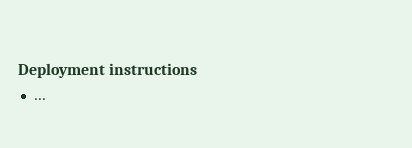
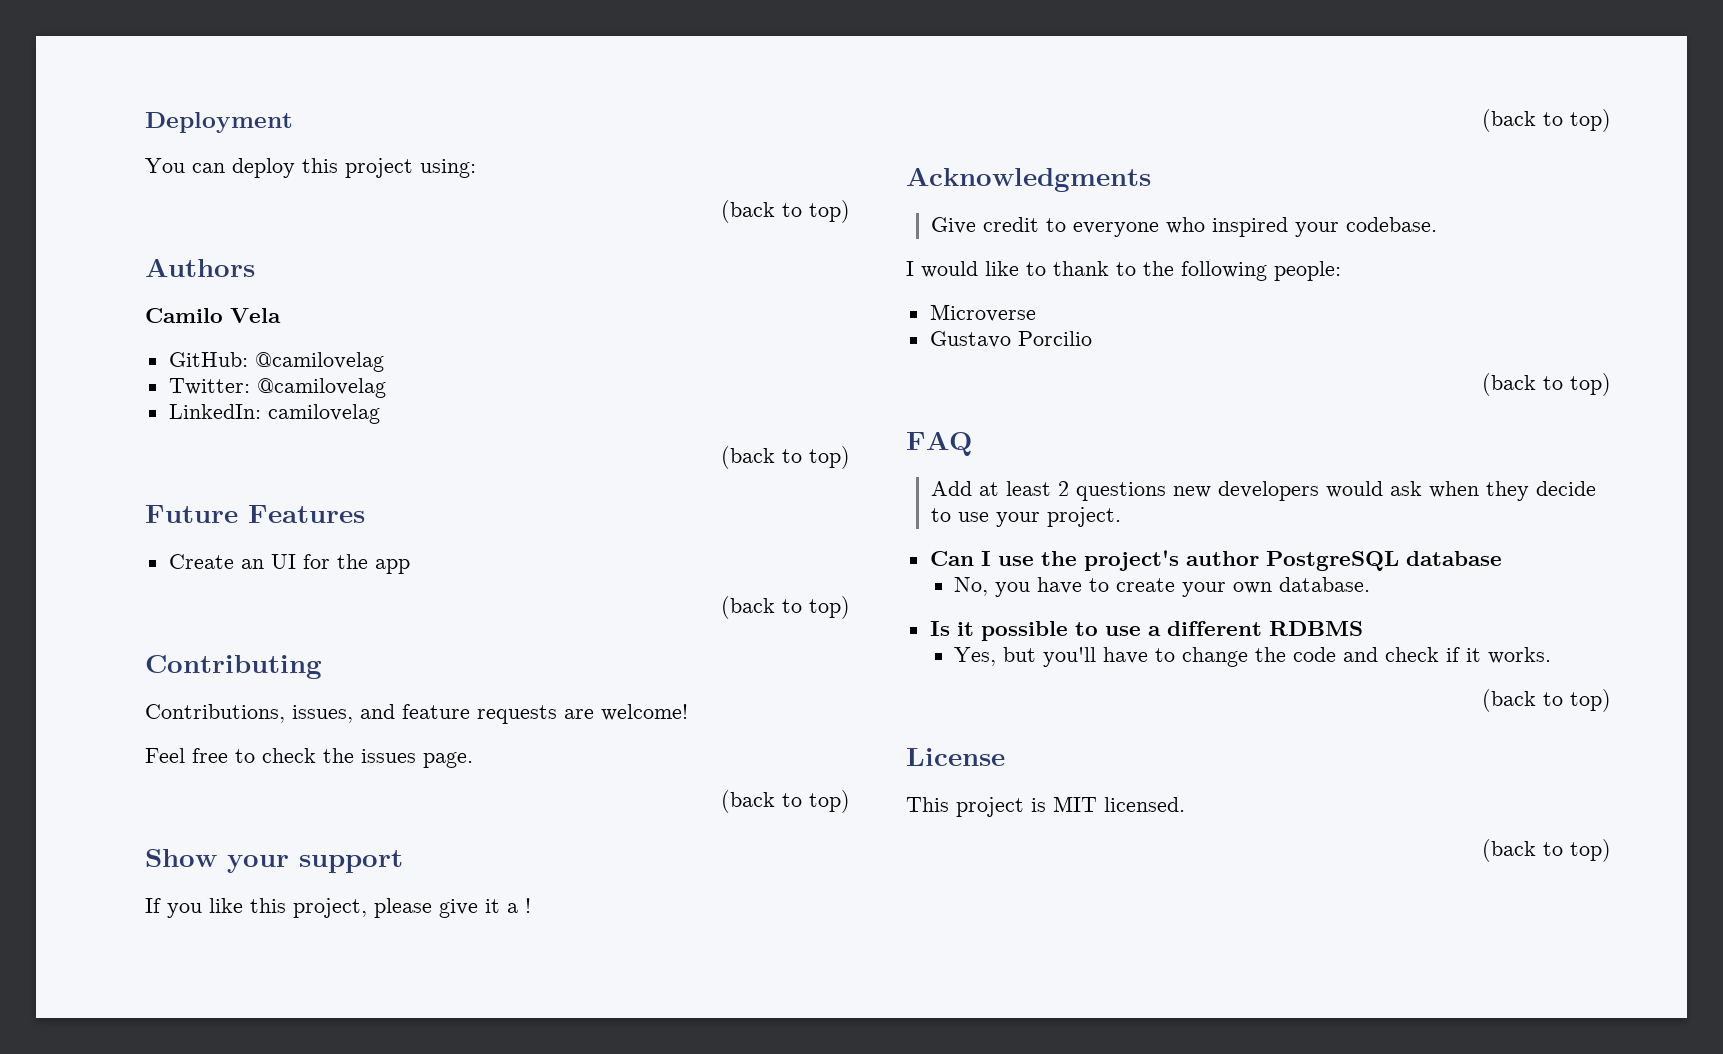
[109,63,198,75] [33,98,46,100] instructions // ... -> [145,158,476,178] [721,200,850,223] [145,258,255,277] [145,308,281,323] [168,352,384,372] [168,378,386,398] [168,404,380,424] [721,446,850,469] [145,505,365,523] [168,554,410,574] [721,596,850,619] [145,655,322,679] [145,704,688,724] [145,748,473,768] [721,790,850,813] [145,849,403,873] [145,898,531,918] [1482,109,1611,132] [906,167,1151,192] [930,217,1437,237] [906,261,1341,281] [929,304,1036,322] [929,331,1092,348] [1482,373,1611,396] [906,431,972,456] [930,481,1596,501] [930,507,1121,527] [929,550,1502,571] [954,577,1371,597] [929,621,1363,641] [954,647,1552,667] [1482,689,1611,712] [906,748,1005,766] [906,796,1185,817] [1482,839,1611,862] // You can deploy this project using: // (back to top) // Authors // Camilo Vela // GitHub: @camilovelag // Twitter: @camilovelag // LinkedIn: camilovelag // (back to top) // Future Features // Create an UI for the app // (back to top) // Contributing // Contributions, issues, and feature requests are welcome! // Feel free to check the issues page. // (back to top) // Show your support // If you like this project, please give it a ! // (back to top) // Acknowledgments // Give credit to everyone who inspired your codebase. // I would like to thank to the following people: // Microverse // Gustavo Porcilio // (back to top) // FAQ // Add at least 2 questions new developers would ask when they decide to use your project. // Can I use the project's author PostgreSQL database // No, you have to create your own database. // Is it possible to use a different RDBMS // Yes, but you'll have to change the code and check if it works. // (back to top) // License // This project is MIT licensed. // (back to top)

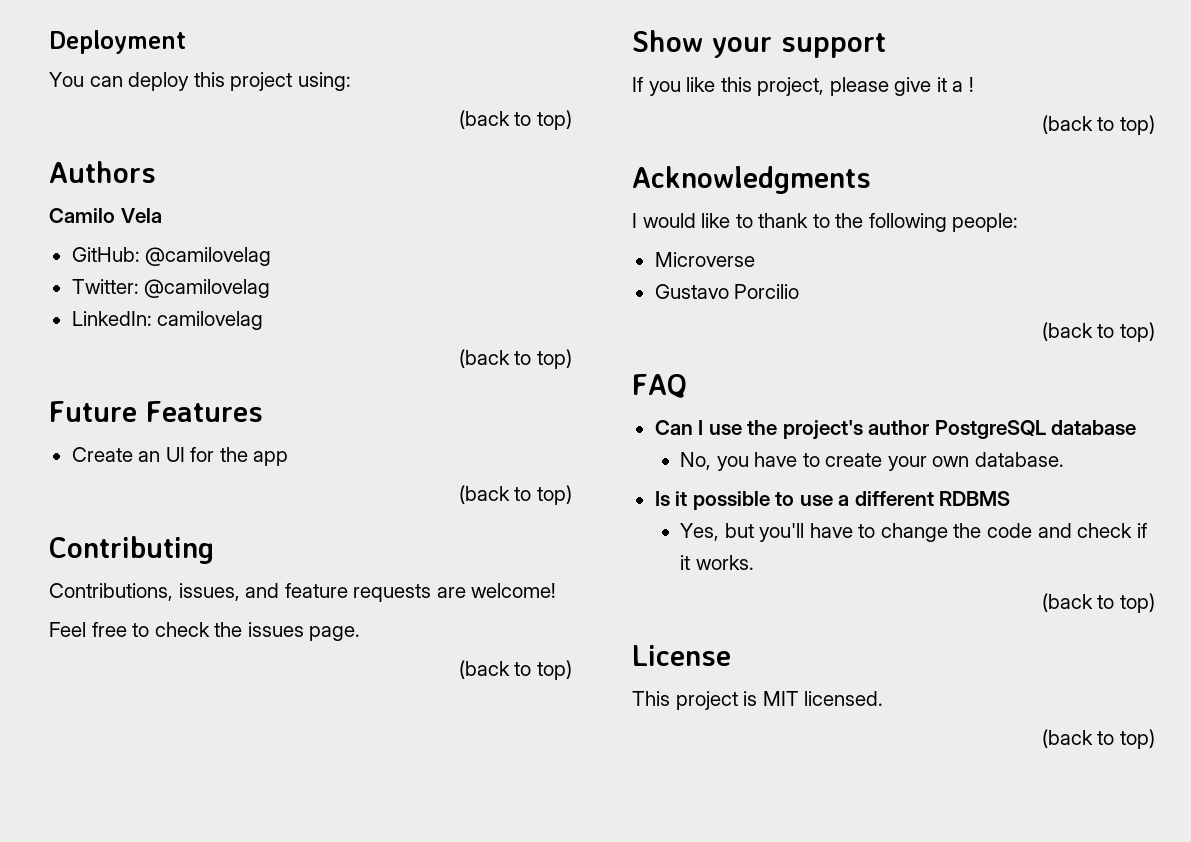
[930,217,1437,237] // Give credit to everyone who inspired your codebase. -> (871, 180) none
[930,481,1596,501] [930,507,1121,527] // Add at least 2 questions new developers would ask when they decide to use your project. -> (687, 386) none

